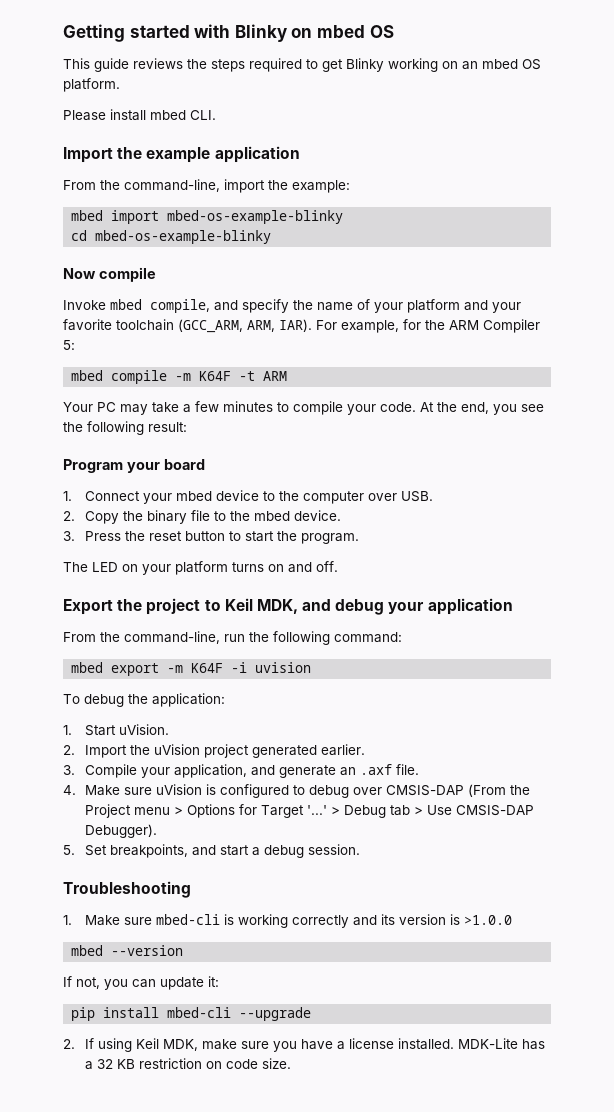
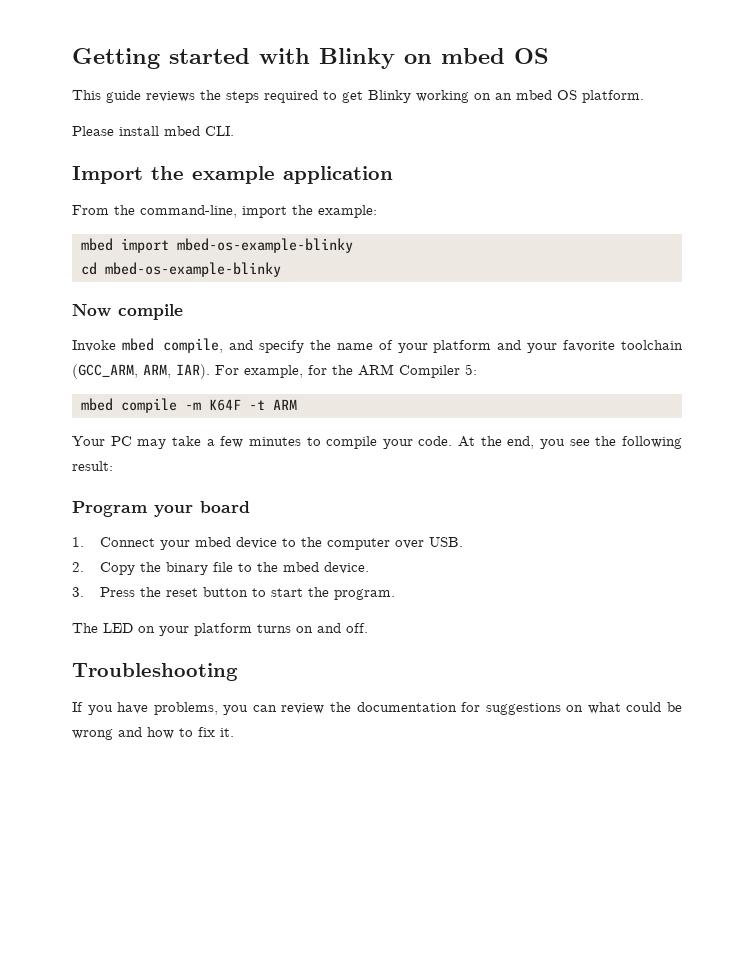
[63,598,513,615] [63,631,402,645] [71,662,312,676] [63,693,225,707] [63,724,169,736] [63,744,365,758] [63,764,419,778] [63,784,530,798] [84,804,534,818] [84,824,157,838] [63,844,360,858] [63,881,191,898] [63,914,512,928] [71,945,184,956] [63,976,219,990] [71,1007,312,1021] [63,1038,545,1052] [84,1058,291,1070] Export the project to Keil MDK, and debug your application // From the command-line, run the following command: // mbed export -m K64F -i uvision // To debug the application: // 1. Start uVision. // 2. Import the uVision project generated earlier. // 3. Compile your application, and generate an .axf file. // 4. Make sure uVision is configured to debug over CMSIS-DAP (From the Project menu > Options for Target '...' > Debug tab > Use CMSIS-DAP Debugger). // 5. Set breakpoints, and start a debug session. // Troubleshooting // 1. Make sure mbed-cli is working correctly and its version is >1.0.0 // mbed --version // If not, you can update it: // pip install mbed-cli --upgrade // 2. If using Keil MDK, make sure you have a license installed. MDK-Lite has a 32 KB restriction on code size. -> [72,663,238,681] [72,702,682,715] [72,727,234,740] Troubleshooting // If you have problems, you can review the documentation for suggestions on what could be wrong and how to fix it.

